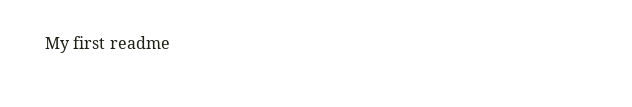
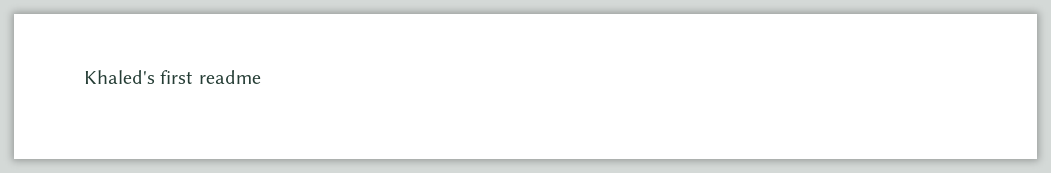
[45,37,70,53] My -> [84,70,155,84] Khaled's

